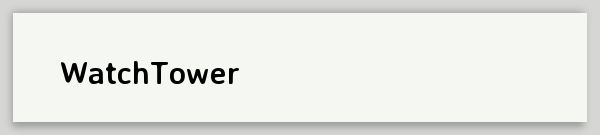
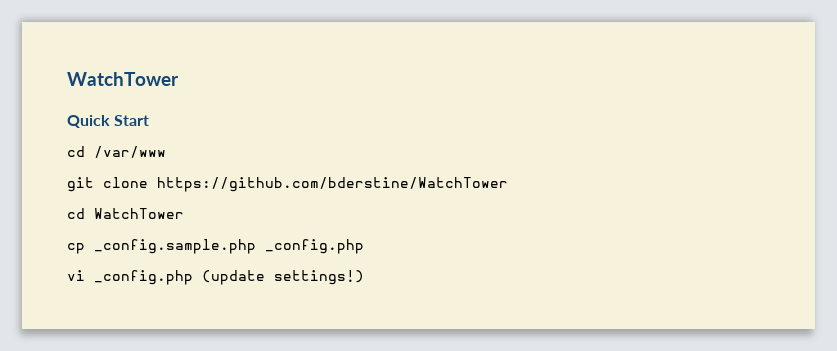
[60,61,240,84] WatchTower -> [67,72,179,86] [67,115,150,128] [67,146,166,158] [67,177,508,192] [67,208,184,219] [67,239,364,254] [67,270,364,285] WatchTower // Quick Start // cd /var/www // git clone https://github.com/bderstine/WatchTower // cd WatchTower // cp _config.sample.php _config.php // vi _config.php (update settings!)

